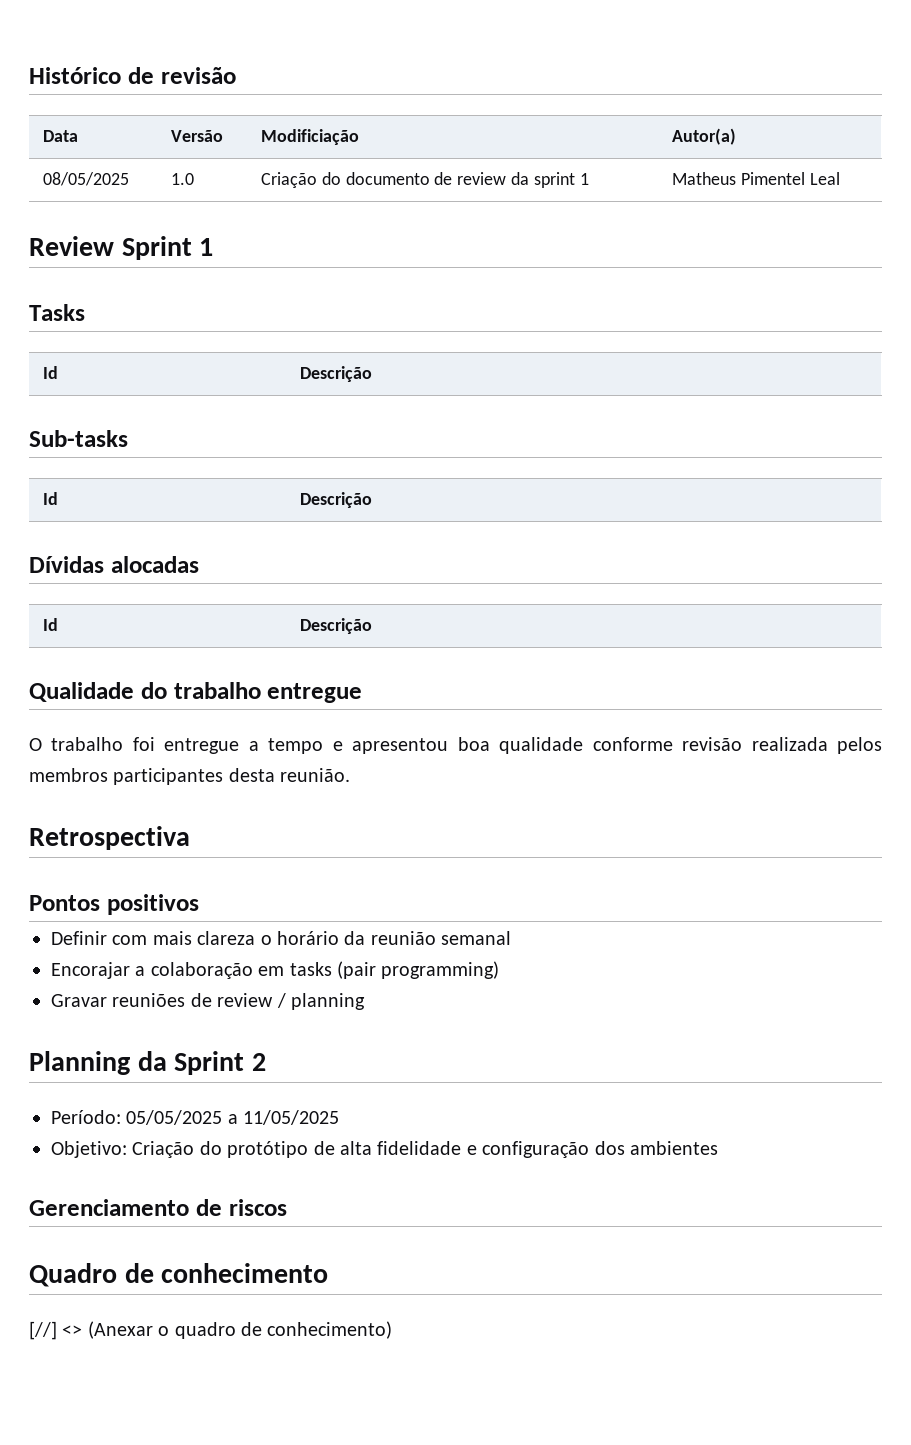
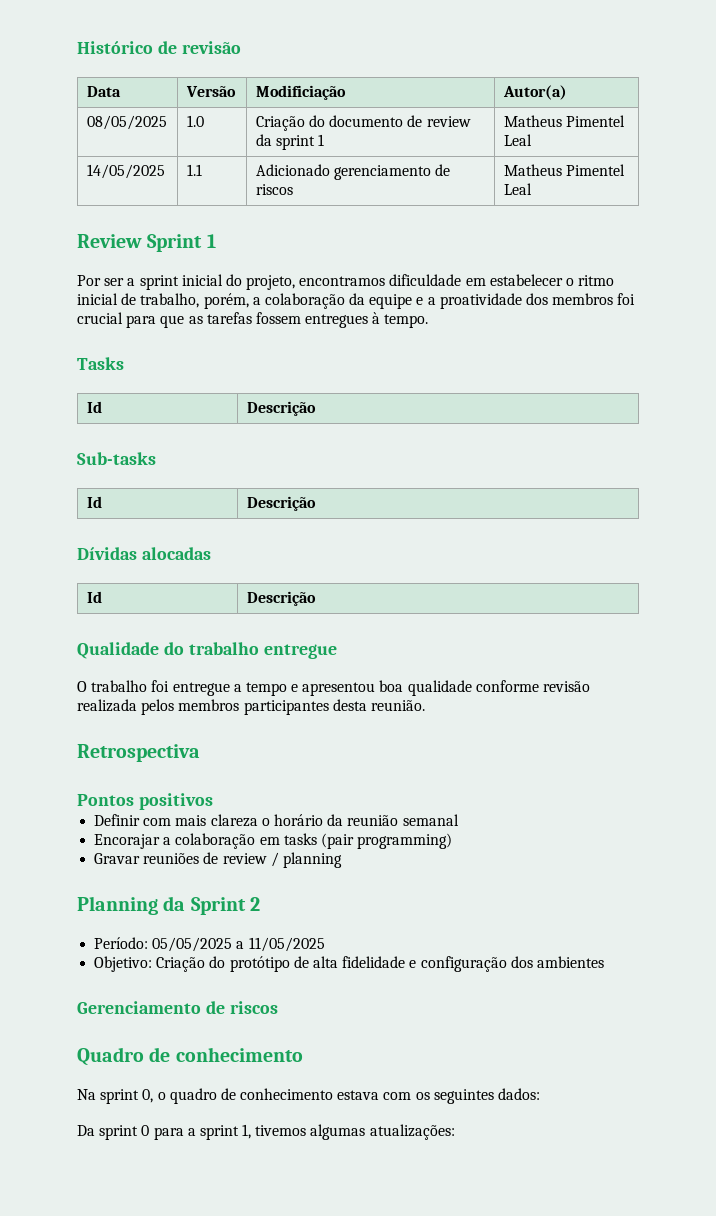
[29,236,214,260] // Review Sprint 1 -> [86,164,165,179] [186,164,202,176] [255,164,451,180] [255,184,293,195] [503,164,625,176] [503,183,532,195] [77,234,216,252] [77,274,615,290] [77,293,636,309] [77,312,429,328] // 14/05/2025 | 1.1 | Adicionado gerenciamento de riscos | Matheus Pimentel Leal // Review Sprint 1 // Por ser a sprint inicial do projeto, encontramos dificuldade em estabelecer o ritmo inicial de trabalho, porém, a colaboração da equipe e a proatividade dos membros foi crucial para que as tarefas fossem entregues à tempo.
[29,1321,393,1340] [//] <> (Anexar o quadro de conhecimento) -> [77,1088,541,1104] [77,1124,455,1140] Na sprint 0, o quadro de conhecimento estava com os seguintes dados: // Da sprint 0 para a sprint 1, tivemos algumas atualizações:

